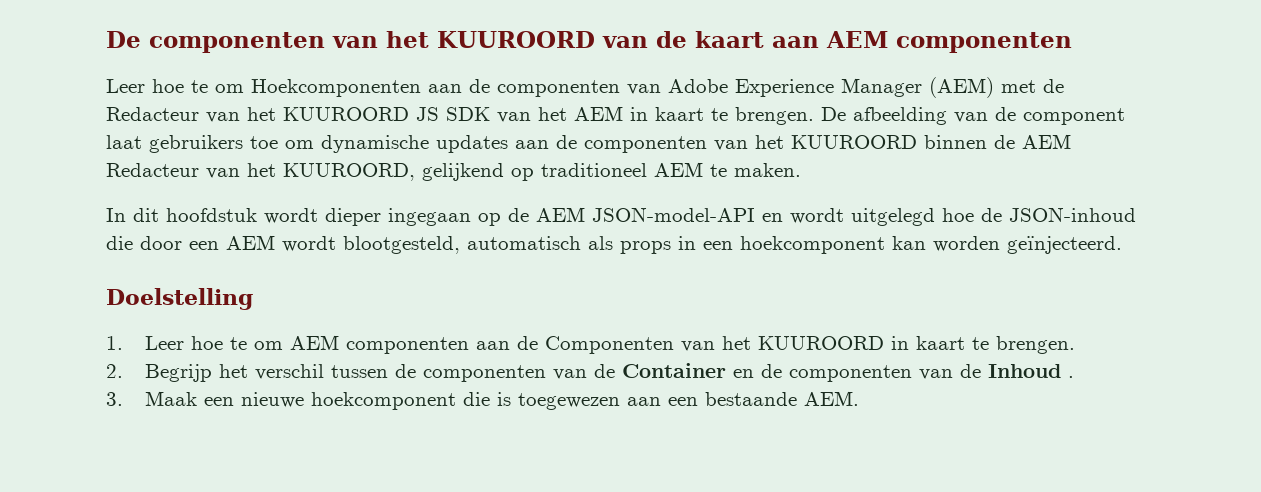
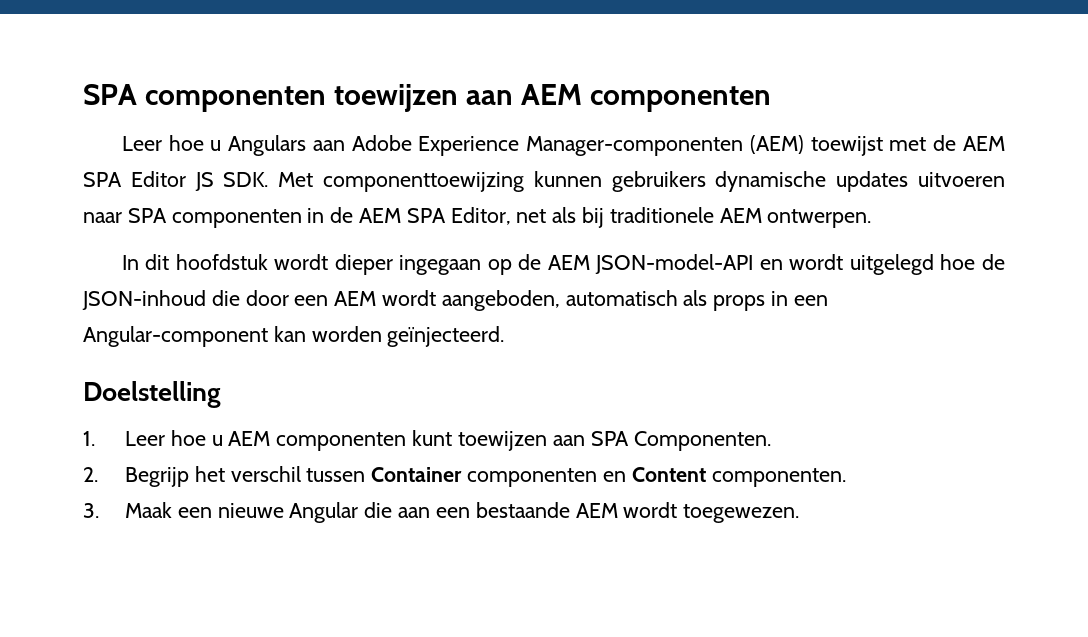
[106,31,764,53] De componenten van het KUUROORD van de kaart -> [83,84,459,112] SPA componenten toewijzen
[191,77,1064,98] [106,106,1125,125] [106,134,1071,153] [106,162,801,181] te om Hoekcomponenten aan de componenten van Adobe Experience Manager (AEM) met de Redacteur van het KUUROORD JS SDK van het AEM in kaart te brengen. De afbeelding van de component laat gebruikers toe om dynamische updates aan de componenten van het KUUROORD binnen de AEM Redacteur van het KUUROORD, gelijkend op traditioneel AEM te maken. -> [210,135,1006,156] [83,171,1006,192] [83,207,872,228] u Angulars aan Adobe Experience Manager-componenten (AEM) toewijst met de AEM SPA Editor JS SDK. Met componenttoewijzing kunnen gebruikers dynamische updates uitvoeren naar SPA componenten in de AEM SPA Editor, net als bij traditionele AEM ontwerpen.
[343,236,460,254] blootgesteld, -> [441,290,560,311] aangeboden,
[740,236,885,254] hoekcomponent -> [83,326,268,347] Angular-component
[229,335,1075,354] te om AEM componenten aan de Componenten van het KUUROORD in kaart te brengen. -> [211,430,772,451] u AEM componenten kunt toewijzen aan SPA Componenten.
[394,363,1074,382] [106,391,859,410] de componenten van de Container en de componenten van de Inhoud . // 3. Maak een nieuwe hoekcomponent die is toegewezen aan een bestaande AEM. -> [371,467,846,487] [83,502,800,523] Container componenten en Content componenten. // 3. Maak een nieuwe Angular die aan een bestaande AEM wordt toegewezen.

